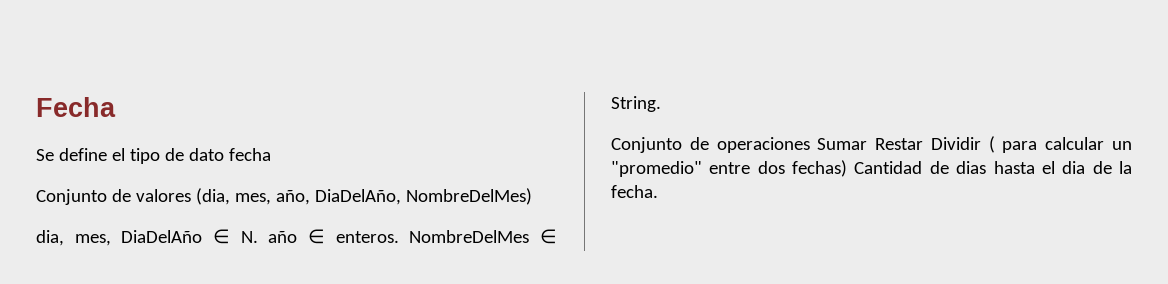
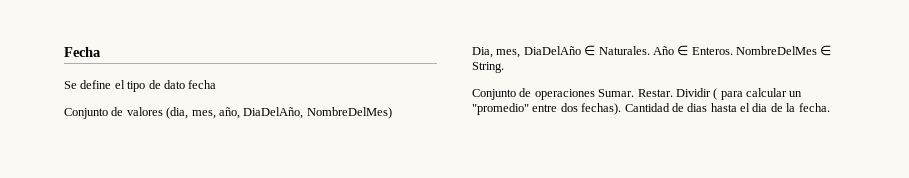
[36,230,64,246] dia, -> [472,47,493,58] Dia,
[240,229,399,244] N. año ∈ enteros. -> [598,45,733,56] Naturales. Año ∈ Enteros.
[817,138,924,150] Sumar Restar -> [598,89,673,97] Sumar. Restar.
[792,160,848,177] fechas) -> [581,103,622,115] fechas).

